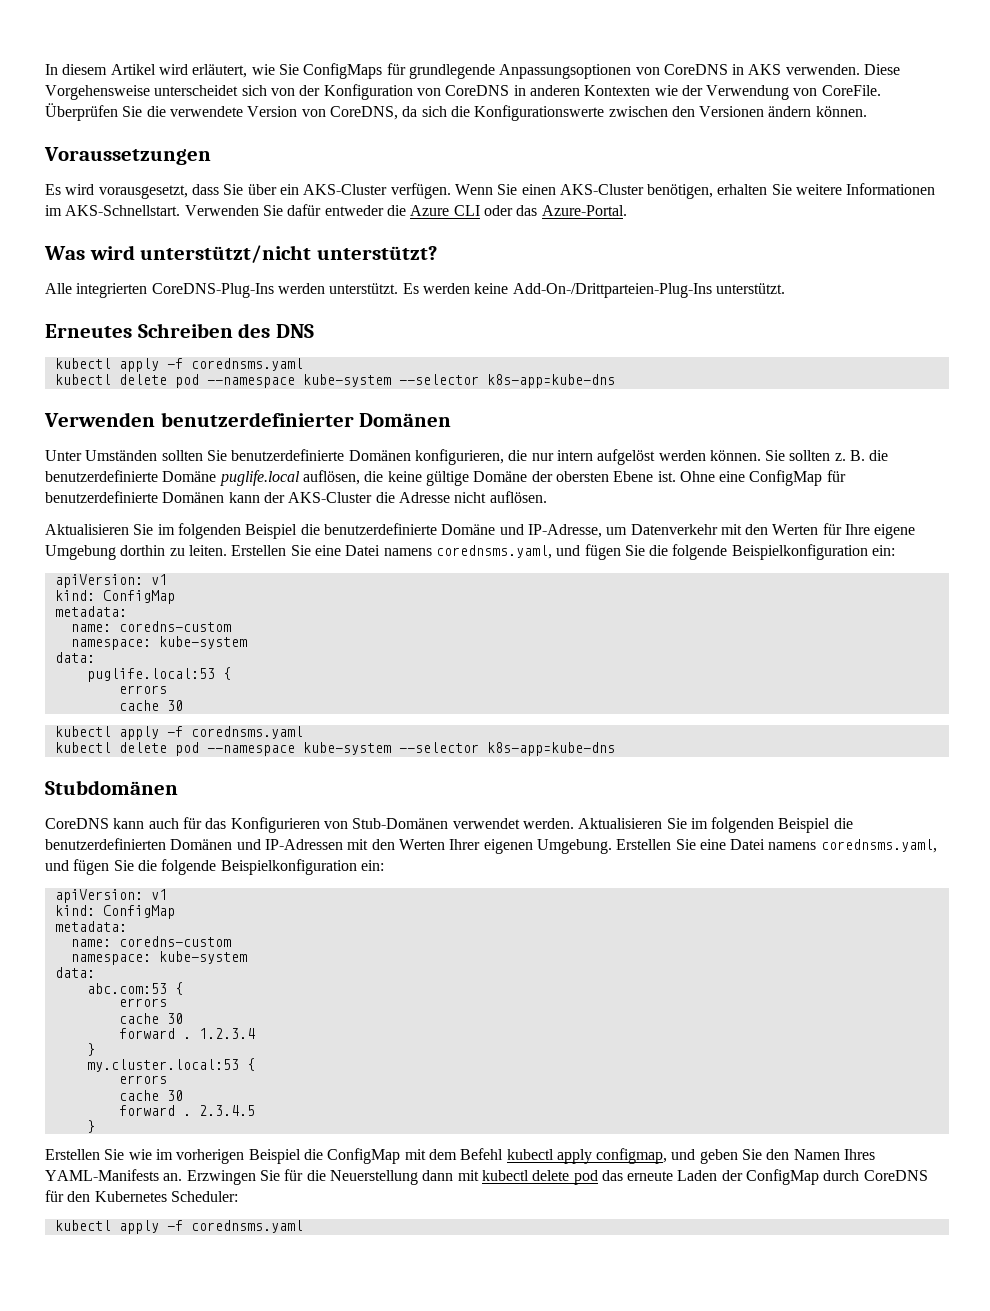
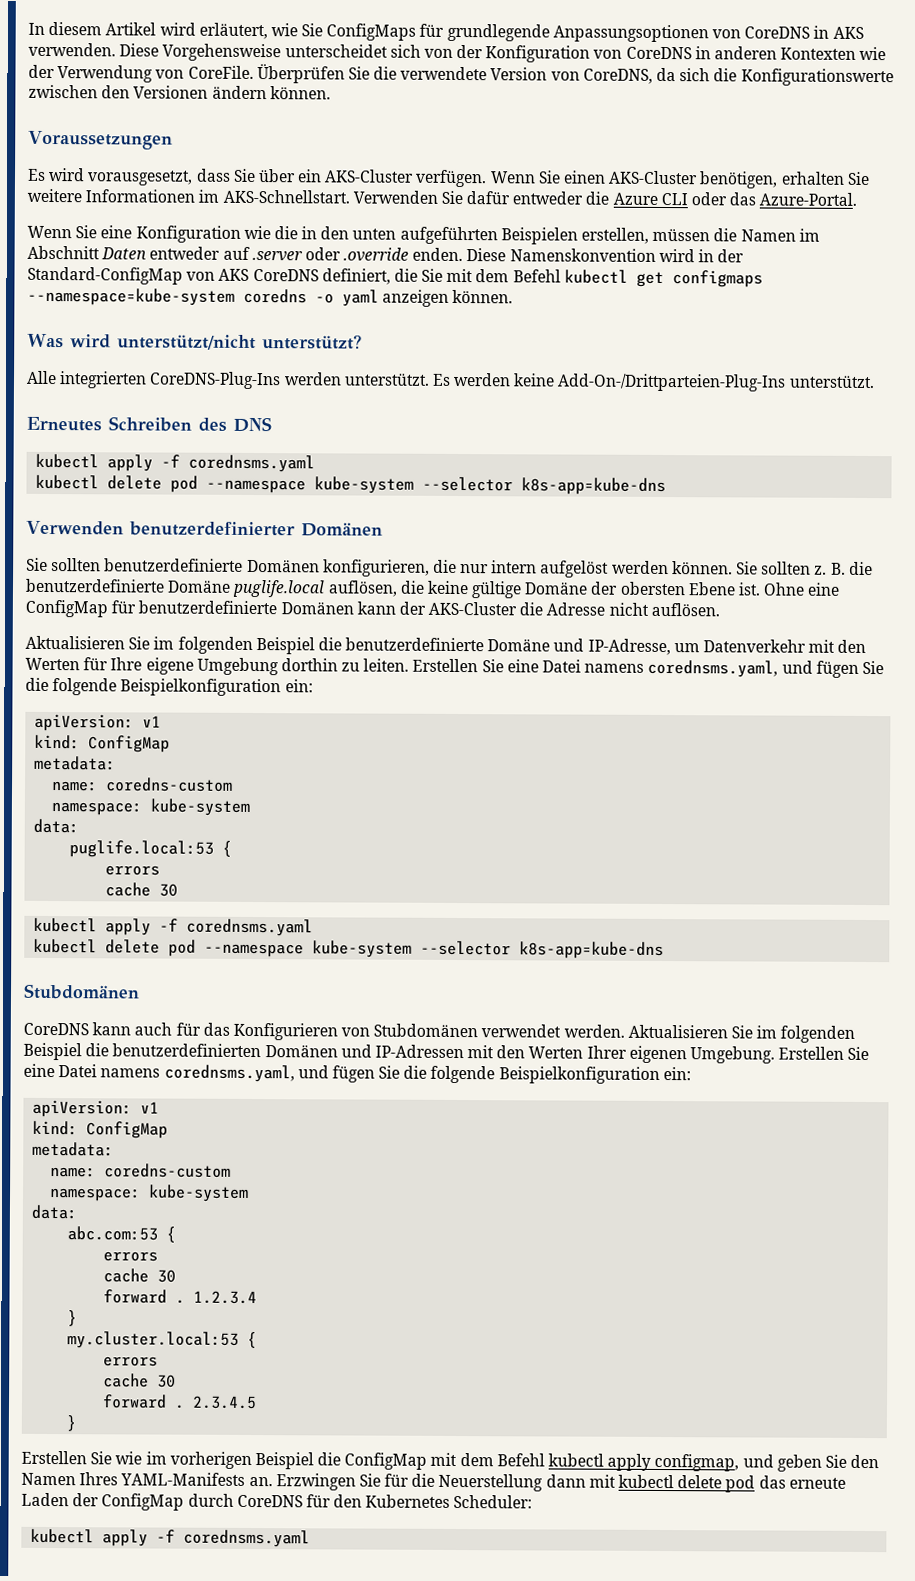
(627, 210) none -> [27,225,820,245] [27,245,745,263] [27,266,763,288] [27,287,514,307] // Wenn Sie eine Konfiguration wie die in den unten aufgeführten Beispielen erstellen, müssen die Namen im Abschnitt Daten entweder auf .server oder .override enden. Diese Namenskonvention wird in der Standard-ConfigMap von AKS CoreDNS definiert, die Sie mit dem Befehl kubectl get configmaps --namespace=kube-system coredns -o yaml anzeigen können.
[45,450,227,461] Unter Umständen sollten Sie -> [26,557,102,572] Sie sollten
[352,818,449,829] Stub-Domänen -> [373,1023,479,1038] Stubdomänen

